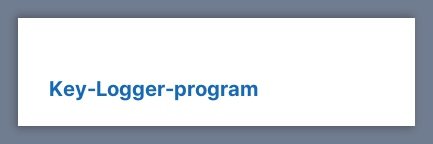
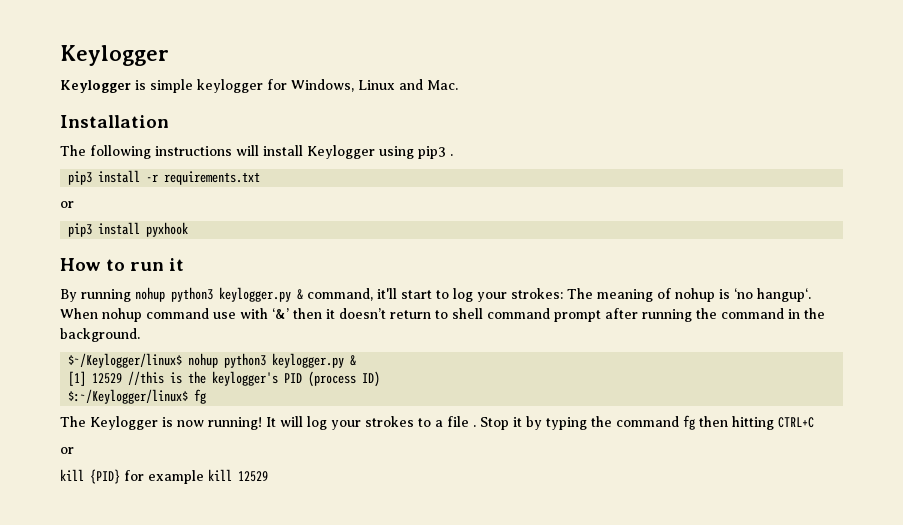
[49,81,258,101] Key-Logger-program -> [60,45,169,66] [60,79,458,93] [60,115,169,128] [60,145,453,159] [68,170,261,185] [60,201,74,208] [68,222,189,237] [60,258,185,271] [60,287,811,302] [60,308,825,322] [60,328,140,342] [68,353,357,368] [68,371,381,387] [68,389,207,404] [60,415,814,430] [60,447,74,454] [60,469,268,484] Keylogger // Keylogger is simple keylogger for Windows, Linux and Mac. // Installation // The following instructions will install Keylogger using pip3 . // pip3 install -r requirements.txt // or // pip3 install pyxhook // How to run it // By running nohup python3 keylogger.py & command, it'll start to log your strokes: The meaning of nohup is ‘no hangup‘. When nohup command use with ‘&’ then it doesn’t return to shell command prompt after running the command in the background. // $~/Keylogger/linux$ nohup python3 keylogger.py & // [1] 12529 //this is the keylogger's PID (process ID) // $:~/Keylogger/linux$ fg // The Keylogger is now running! It will log your strokes to a file . Stop it by typing the command fg then hitting CTRL+C // or // kill {PID} for example kill 12529

